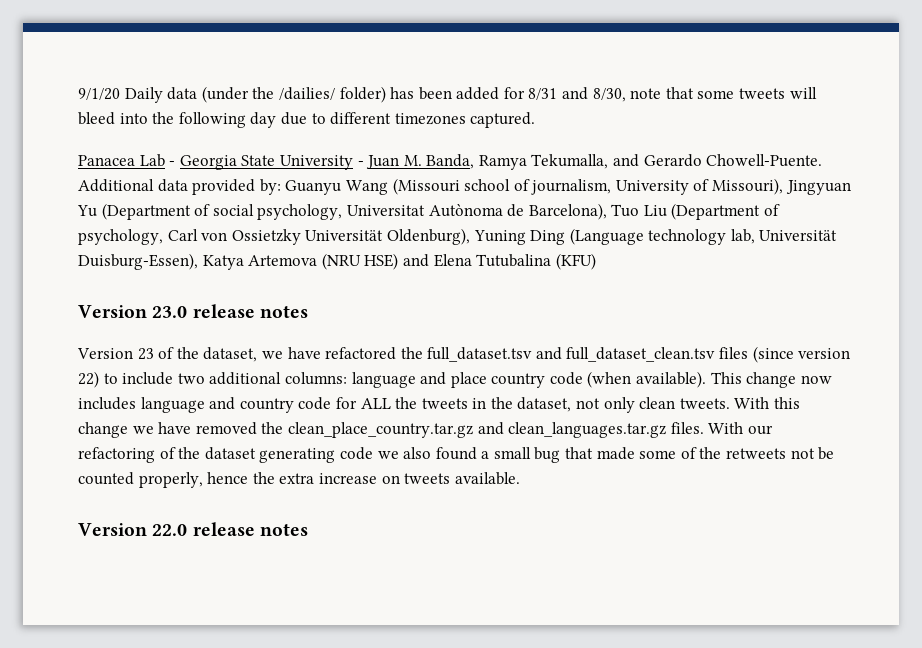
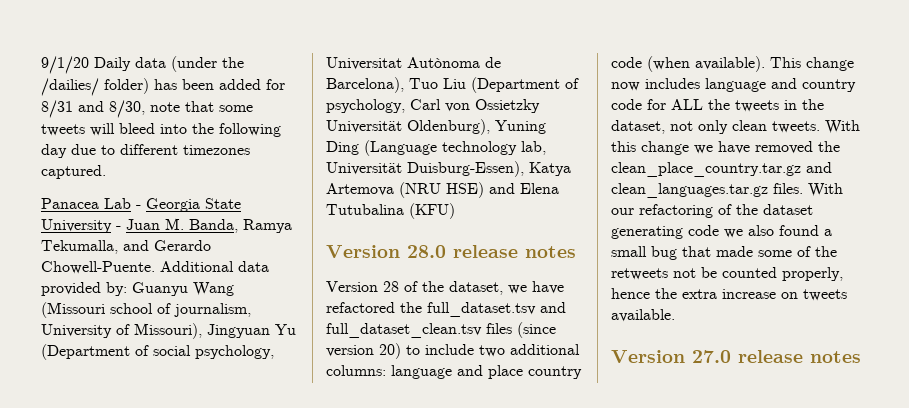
[152,306,188,318] 23.0 -> [407,245,446,258] 28.0
[137,348,154,360] 23 -> [383,281,399,292] 28
[78,371,99,388] 22) -> [379,343,401,359] 20)
[152,524,188,536] 22.0 -> [692,350,731,363] 27.0

